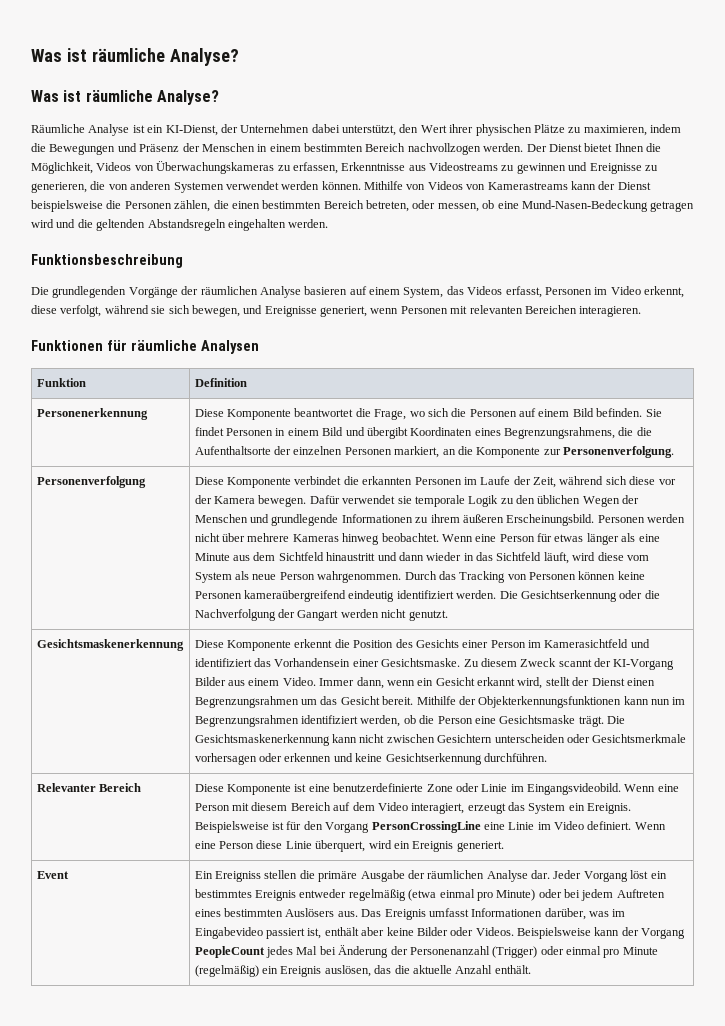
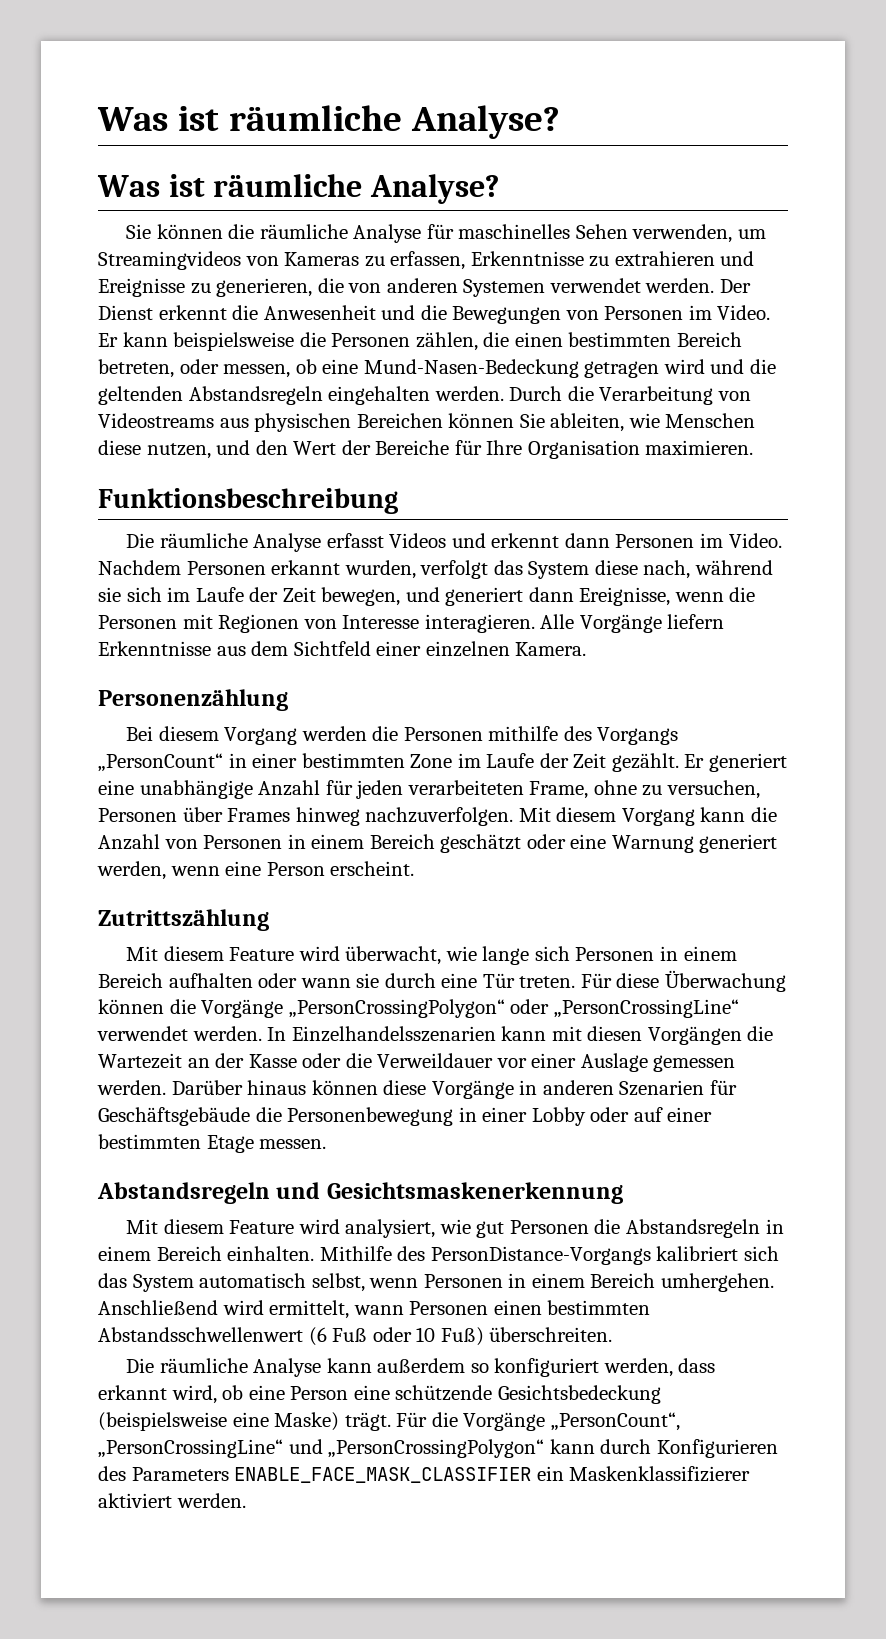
[31,124,681,136] [31,143,661,155] [31,161,566,174] Räumliche Analyse ist ein KI-Dienst, der Unternehmen dabei unterstützt, den Wert ihrer physischen Plätze zu maximieren, indem die Bewegungen und Präsenz der Menschen in einem bestimmten Bereich nachvollzogen werden. Der Dienst bietet Ihnen die Möglichkeit, Videos von Überwachungskameras zu erfassen, Erkenntnisse aus Videostreams zu gewinnen -> [126,224,766,243] [98,251,715,270] Sie können die räumliche Analyse für maschinelles Sehen verwenden, um Streamingvideos von Kameras zu erfassen, Erkenntnisse zu extrahieren
[281,181,651,190] werden können. Mithilfe von Videos von Kamerastreams kann der Dienst -> [645,278,751,293] [98,305,771,324] [98,332,168,347] werden. Der Dienst erkennt die Anwesenheit und die Bewegungen von Personen im Video. Er kann
[31,254,183,268] [31,286,684,298] [31,305,642,317] [31,340,259,354] [36,378,86,387] [194,378,247,387] [36,408,148,420] [194,408,662,420] [194,427,652,439] [194,446,675,458] [36,476,146,488] [194,476,676,488] [194,495,640,507] [194,514,686,526] [194,533,660,545] [194,552,649,564] [194,571,645,583] [194,590,660,602] [194,609,448,621] [36,639,184,651] [194,639,650,651] [194,658,675,670] [194,677,655,689] [194,696,686,708] [194,715,626,727] [194,734,687,746] [194,753,547,765] [36,783,142,792] [194,783,679,795] [194,802,632,814] [194,821,666,833] [194,840,504,852] [36,871,69,879] [194,870,667,882] [194,889,665,901] [194,908,626,920] [194,927,686,939] [194,945,658,958] [194,965,531,977] // Funktionsbeschreibung // Die grundlegenden Vorgänge der räumlichen Analyse basieren auf einem System, das Videos erfasst, Personen im Video erkennt, diese verfolgt, während sie sich bewegen, und Ereignisse generiert, wenn Personen mit relevanten Bereichen interagieren. // Funktionen für räumliche Analysen // Funktion | Definition // Personenerkennung | Diese Komponente beantwortet die Frage, wo sich die Personen auf einem Bild befinden. Sie findet Personen in einem Bild und übergibt Koordinaten eines Begrenzungsrahmens, die die Aufenthaltsorte der einzelnen Personen markiert, an die Komponente zur Personenverfolgung. // Personenverfolgung | Diese Komponente verbindet die erkannten Personen im Laufe der Zeit, während sich diese vor der Kamera bewegen. Dafür verwendet sie temporale Logik zu den üblichen Wegen der Menschen und grundlegende Informationen zu ihrem äußeren Erscheinungsbild. Personen werden nicht über mehrere Kameras hinweg beobachtet. Wenn eine Person für etwas länger als eine Minute aus dem Sichtfeld hinaustritt und dann wieder in das Sichtfeld läuft, wird diese vom System als neue Person wahrgenommen. Durch das Tracking von Personen können keine Personen kameraübergreifend eindeutig identifiziert werden. Die Gesichtserkennung oder die Nachverfolgung der Gangart werden nicht genutzt. // Gesichtsmaskenerkennung | Diese Komponente erkennt die Position des Gesichts einer Person im Kamerasichtfeld und identifiziert das Vorhandensein einer Gesichtsmaske. Zu diesem Zweck scannt der KI-Vorgang Bilder aus einem Video. Immer dann, wenn ein Gesicht erkannt wird, stellt der Dienst einen Begrenzungsrahmen um das Gesicht bereit. Mithilfe der Objekterkennungsfunktionen kann nun im Begrenzungsrahmen identifiziert werden, ob die Person eine Gesichtsmaske trägt. Die Gesichtsmaskenerkennung kann nicht zwischen Gesichtern unterscheiden oder Gesichtsmerkmale vorhersagen oder erkennen und keine Gesichtserkennung durchführen. // Relevanter Bereich | Diese Komponente ist eine benutzerdefinierte Zone oder Linie im Eingangsvideobild. Wenn eine Person mit diesem Bereich auf dem Video interagiert, erzeugt das System ein Ereignis. Beispielsweise ist für den Vorgang PersonCrossingLine eine Linie im Video definiert. Wenn eine Person diese Linie überquert, wird ein Ereignis generiert. // Event | Ein Ereigniss stellen die primäre Ausgabe der räumlichen Analyse dar. Jeder Vorgang löst ein bestimmtes Ereignis entweder regelmäßig (etwa einmal pro Minute) oder bei jedem Auftreten eines bestimmten Auslösers aus. Das Ereignis umfasst Informationen darüber, was im Eingabevideo passiert ist, enthält aber keine Bilder oder Videos. Beispielsweise kann der Vorgang PeopleCount jedes Mal bei Änderung der Personenanzahl (Trigger) oder einmal pro Minute (regelmäßig) ein Ereignis auslösen, das die aktuelle Anzahl enthält. -> [509,386,751,405] [98,413,756,432] [98,440,754,459] [98,488,398,514] [126,533,782,552] [98,560,773,579] [98,587,756,606] [98,614,725,633] [98,641,587,657] [98,689,288,711] [126,726,679,745] [98,753,787,772] [98,780,760,799] [98,807,777,826] [98,834,778,853] [97,861,415,880] [98,909,269,931] [126,946,737,965] [98,970,786,992] [98,999,739,1018] [97,1026,774,1045] [98,1053,736,1072] [97,1080,737,1099] [98,1107,713,1126] [98,1134,327,1153] [97,1182,623,1204] [126,1219,784,1238] [98,1246,779,1265] [98,1273,774,1292] [98,1300,651,1319] [98,1327,613,1346] [126,1358,716,1377] [98,1385,661,1404] [98,1412,680,1431] [98,1439,778,1458] [98,1466,751,1483] [98,1493,246,1508] Durch die Verarbeitung von Videostreams aus physischen Bereichen können Sie ableiten, wie Menschen diese nutzen, und den Wert der Bereiche für Ihre Organisation maximieren. // Funktionsbeschreibung // Die räumliche Analyse erfasst Videos und erkennt dann Personen im Video. Nachdem Personen erkannt wurden, verfolgt das System diese nach, während sie sich im Laufe der Zeit bewegen, und generiert dann Ereignisse, wenn die Personen mit Regionen von Interesse interagieren. Alle Vorgänge liefern Erkenntnisse aus dem Sichtfeld einer einzelnen Kamera. // Personenzählung // Bei diesem Vorgang werden die Personen mithilfe des Vorgangs „PersonCount“ in einer bestimmten Zone im Laufe der Zeit gezählt. Er generiert eine unabhängige Anzahl für jeden verarbeiteten Frame, ohne zu versuchen, Personen über Frames hinweg nachzuverfolgen. Mit diesem Vorgang kann die Anzahl von Personen in einem Bereich geschätzt oder eine Warnung generiert werden, wenn eine Person erscheint. // Zutrittszählung // Mit diesem Feature wird überwacht, wie lange sich Personen in einem Bereich aufhalten oder wann sie durch eine Tür treten. Für diese Überwachung können die Vorgänge „PersonCrossingPolygon“ oder „PersonCrossingLine“ verwendet werden. In Einzelhandelsszenarien kann mit diesen Vorgängen die Wartezeit an der Kasse oder die Verweildauer vor einer Auslage gemessen werden. Darüber hinaus können diese Vorgänge in anderen Szenarien für Geschäftsgebäude die Personenbewegung in einer Lobby oder auf einer bestimmten Etage messen. // Abstandsregeln und Gesichtsmaskenerkennung // Mit diesem Feature wird analysiert, wie gut Personen die Abstandsregeln in einem Bereich einhalten. Mithilfe des PersonDistance-Vorgangs kalibriert sich das System automatisch selbst, wenn Personen in einem Bereich umhergehen. Anschließend wird ermittelt, wann Personen einen bestimmten Abstandsschwellenwert (6 Fuß oder 10 Fuß) überschreiten. // Die räumliche Analyse kann außerdem so konfiguriert werden, dass erkannt wird, ob eine Person eine schützende Gesichtsbedeckung (beispielsweise eine Maske) trägt. Für die Vorgänge „PersonCount“, „PersonCrossingLine“ und „PersonCrossingPolygon“ kann durch Konfigurieren des Parameters ENABLE_FACE_MASK_CLASSIFIER ein Maskenklassifizierer aktiviert werden.

